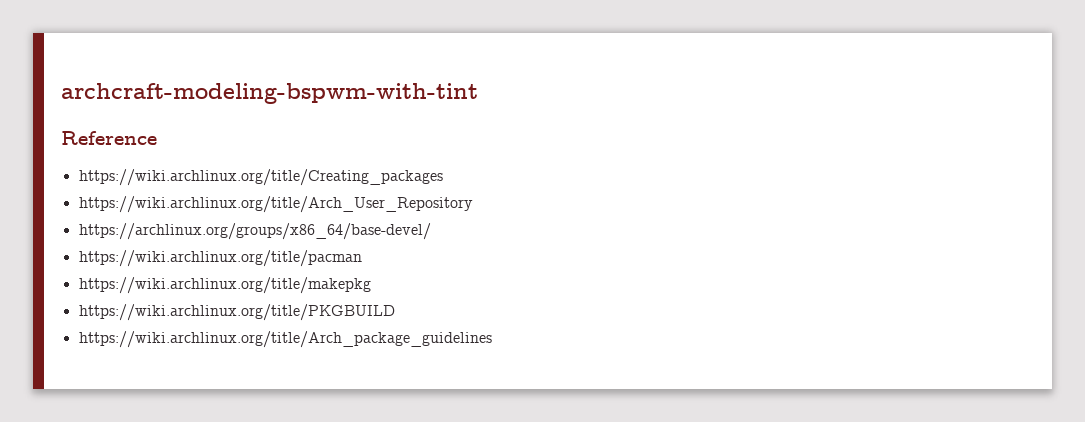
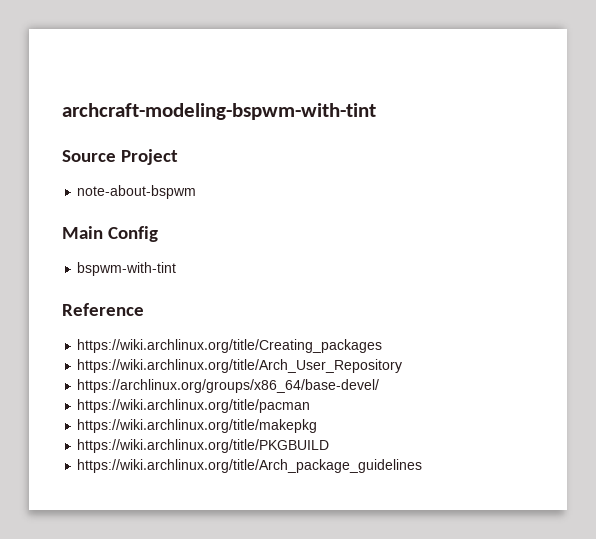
(478, 93) none -> [62,149,178,165] [77,185,197,199] [62,226,158,242] [77,262,177,276] // Source Project // note-about-bspwm // Main Config // bspwm-with-tint

